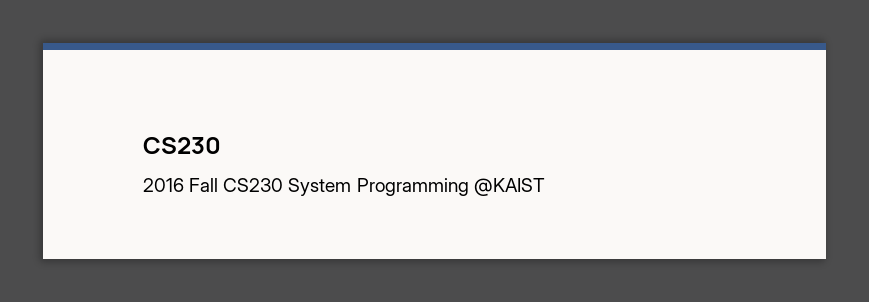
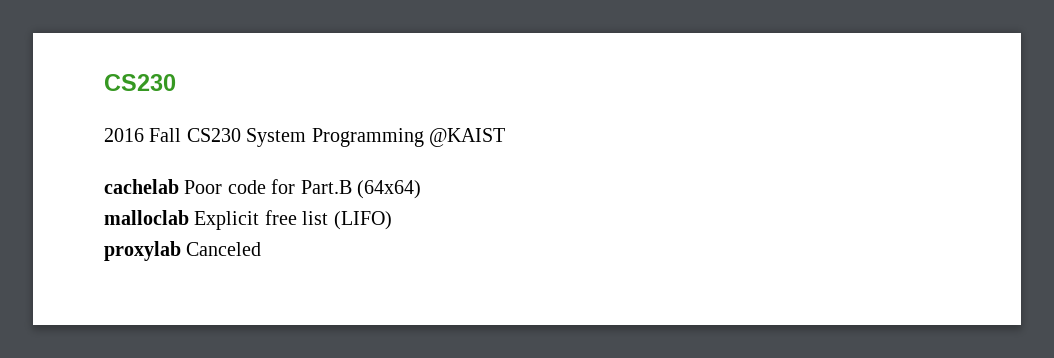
(545, 187) none -> [104,179,421,199] [104,210,392,230] [104,241,262,261] // cachelab Poor code for Part.B (64x64) // malloclab Explicit free list (LIFO) // proxylab Canceled

